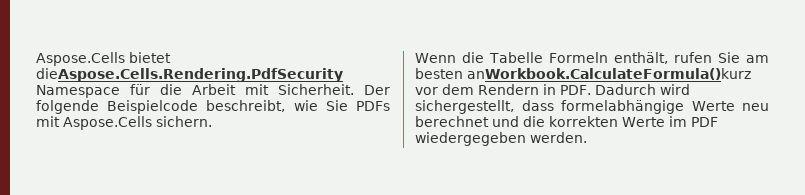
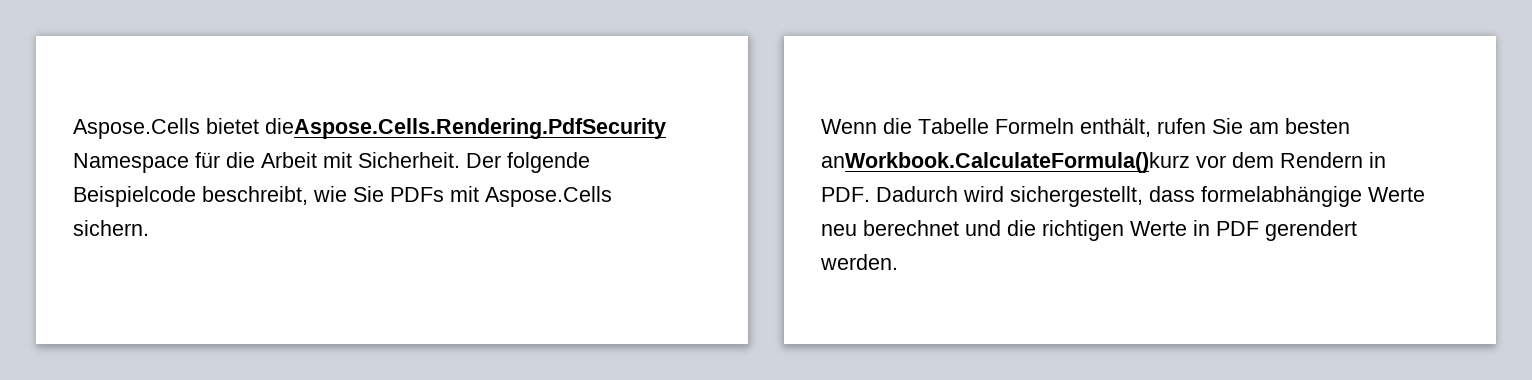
[549,116,718,127] [415,132,526,146] korrekten Werte im PDF wiedergegeben -> [1042,220,1357,241] richtigen Werte in PDF gerendert

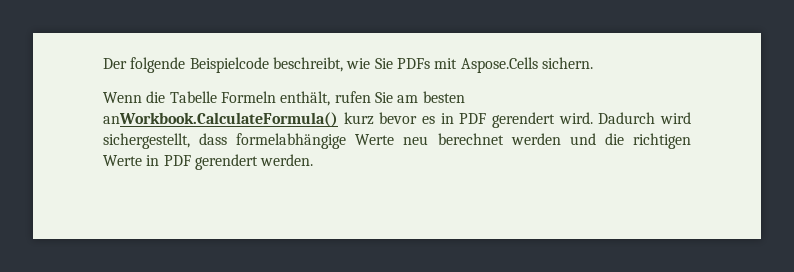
[73,118,666,139] [73,152,460,173] Aspose.Cells bietet dieAspose.Cells.Rendering.PdfSecurity Namespace für die Arbeit mit Sicherheit. -> (103, 63) none
[821,152,1386,173] [821,187,870,202] anWorkbook.CalculateFormula()kurz vor dem Rendern in PDF. -> [103,112,593,128] anWorkbook.CalculateFormula() kurz bevor es in PDF gerendert wird.
(959, 228) none -> [510,133,561,145] werden

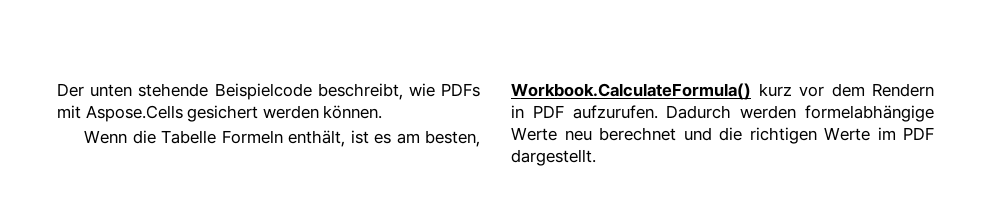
[130,57,186,73] folgende -> [90,83,209,97] unten stehende
[374,58,393,69] Sie -> (435, 90) none
[541,57,593,69] sichern. -> [187,105,383,122] gesichert werden können.
[334,91,465,103] [103,112,692,128] [103,133,228,149] rufen Sie am besten anWorkbook.CalculateFormula() kurz bevor es in PDF gerendert wird. Dadurch wird sichergestellt, dass -> [350,130,480,147] [511,83,934,100] [511,105,797,119] ist es am besten, Workbook.CalculateFormula() kurz vor dem Rendern in PDF aufzurufen. Dadurch werden
[510,133,561,145] werden -> (676, 134) none
[146,154,314,170] in PDF gerendert werden. -> [877,127,934,140] [511,149,596,166] im PDF dargestellt.

